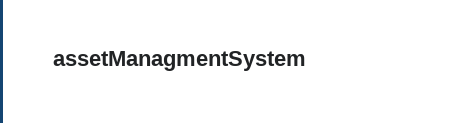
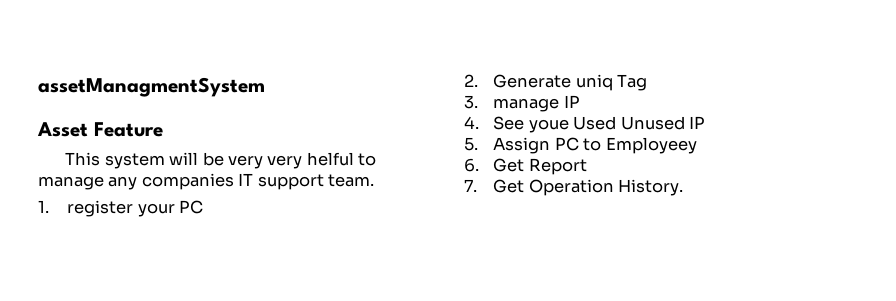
(306, 61) none -> [37,122,163,137] [65,152,377,169] [38,173,375,190] [38,200,204,217] [464,74,648,91] [464,95,580,112] [464,116,706,133] [464,137,697,154] [464,158,587,175] [464,179,684,196] // Asset Feature // This system will be very very helful to manage any companies IT support team. // 1. register your PC // 2. Generate uniq Tag // 3. manage IP // 4. See youe Used Unused IP // 5. Assign PC to Employeey // 6. Get Report // 7. Get Operation History.

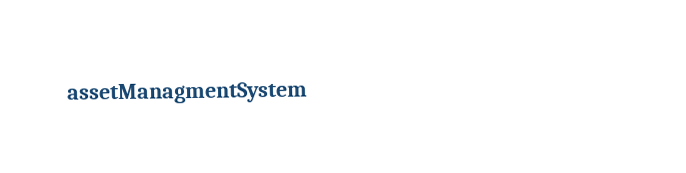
[37,122,163,137] [65,152,377,169] [38,173,375,190] [38,200,204,217] [464,74,648,91] [464,95,580,112] [464,116,706,133] [464,137,697,154] [464,158,587,175] [464,179,684,196] // Asset Feature // This system will be very very helful to manage any companies IT support team. // 1. register your PC // 2. Generate uniq Tag // 3. manage IP // 4. See youe Used Unused IP // 5. Assign PC to Employeey // 6. Get Report // 7. Get Operation History. -> (308, 93) none

